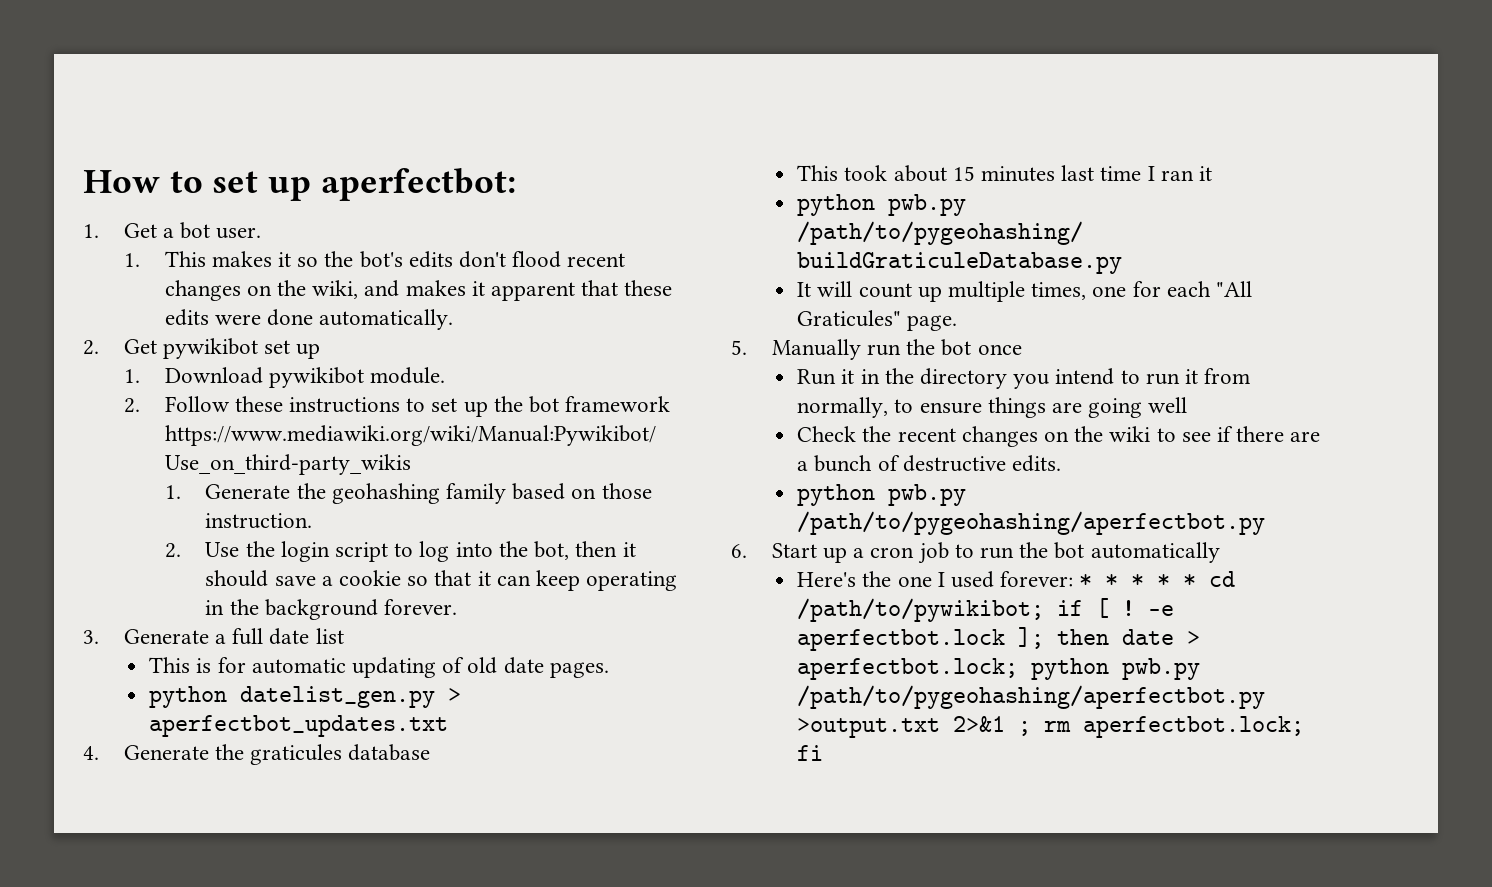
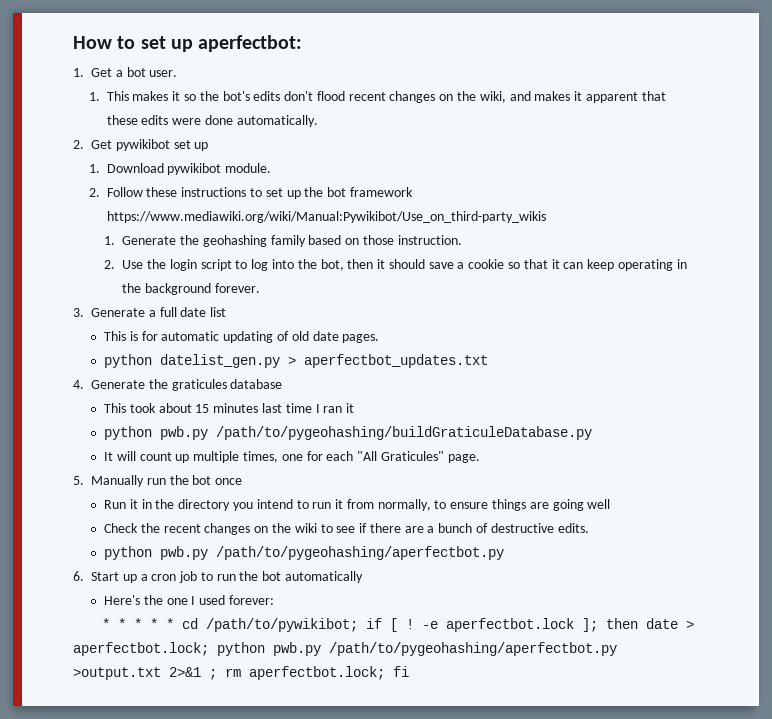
(1074, 579) none -> (274, 600) //

